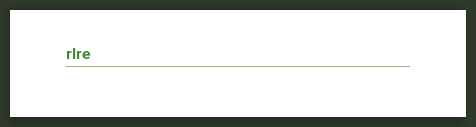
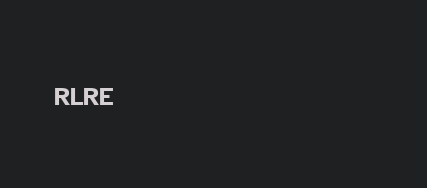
[66,48,91,59] rlre -> [54,88,114,105] RLRE

